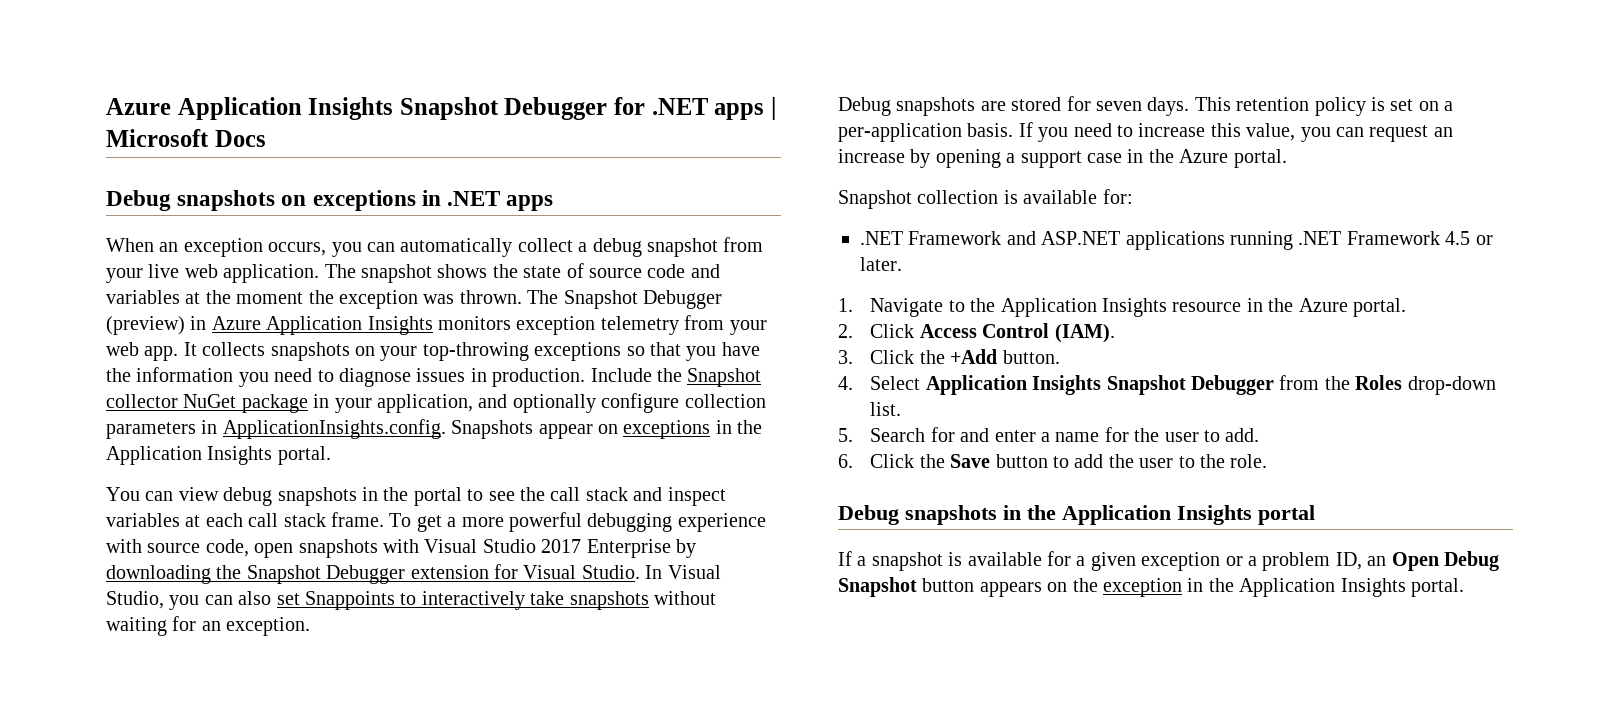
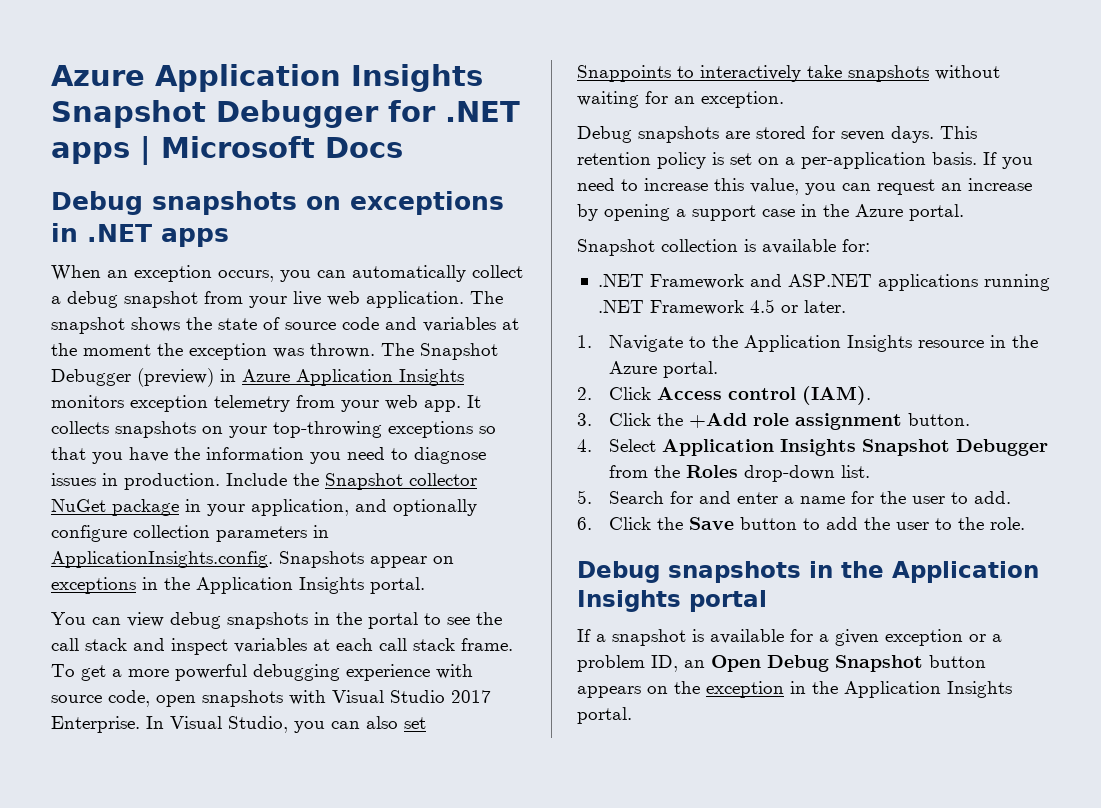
[586,539,696,558] [106,564,640,584] Enterprise by downloading the Snapshot Debugger extension for Visual Studio. -> [51,716,140,733] Enterprise.
[982,323,1050,338] Control -> [728,387,797,400] control
(998, 356) none -> [753,413,903,430] role assignment

